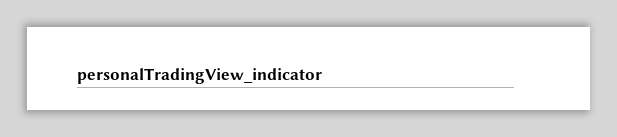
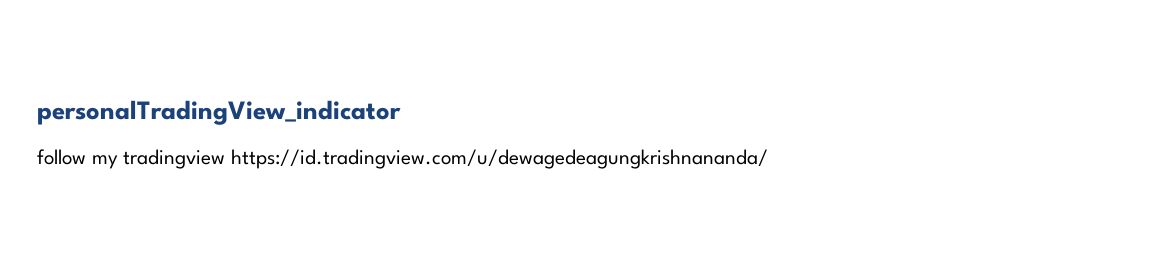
(322, 76) none -> [37,149,769,169] // follow my tradingview https://id.tradingview.com/u/dewagedeagungkrishnananda/

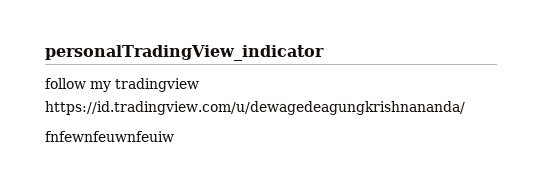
(769, 159) none -> [45,131,174,142] // fnfewnfeuwnfeuiw

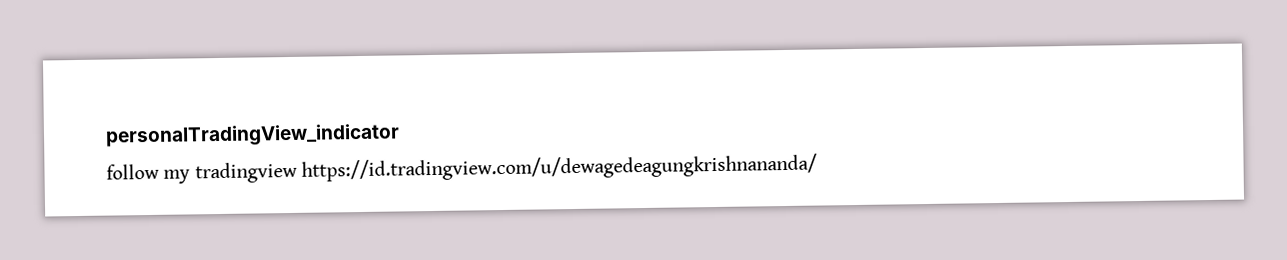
[45,131,174,142] // fnfewnfeuwnfeuiw -> (817, 167) none

